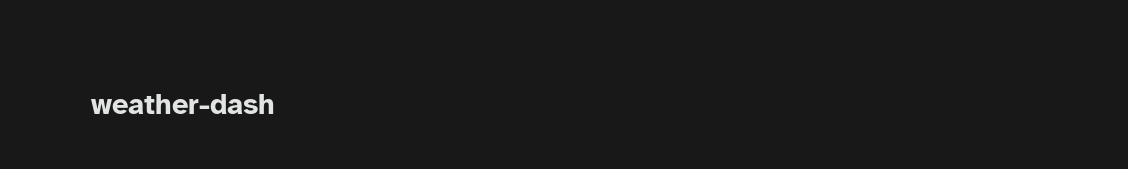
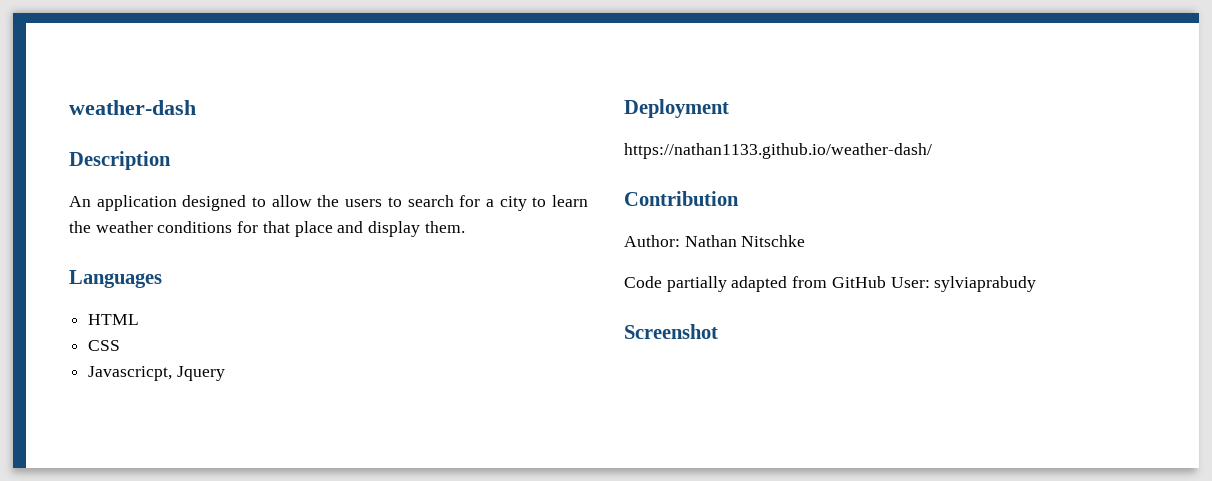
(275, 104) none -> [69,151,171,170] [69,195,588,211] [69,221,465,237] [69,270,162,288] [88,314,140,325] [88,340,121,351] [88,366,225,381] [624,99,729,118] [624,143,932,159] [624,191,739,206] [624,235,806,247] [624,276,1037,292] [624,324,718,339] // Description // An application designed to allow the users to search for a city to learn the weather conditions for that place and display them. // Languages // HTML // CSS // Javascricpt, Jquery // Deployment // https://nathan1133.github.io/weather-dash/ // Contribution // Author: Nathan Nitschke // Code partially adapted from GitHub User: sylviaprabudy // Screenshot

